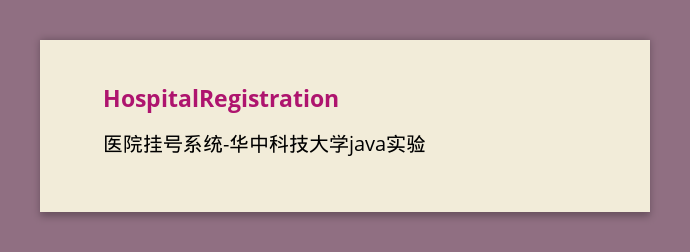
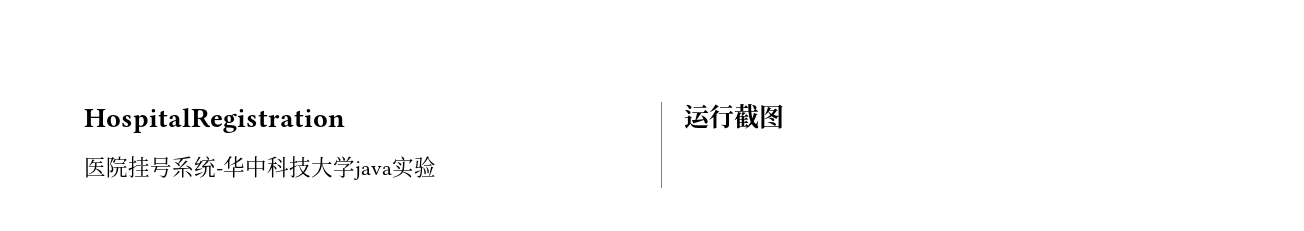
(426, 144) none -> [684,103,784,130] // 运行截图

